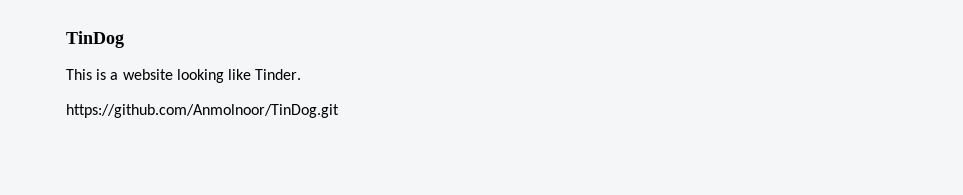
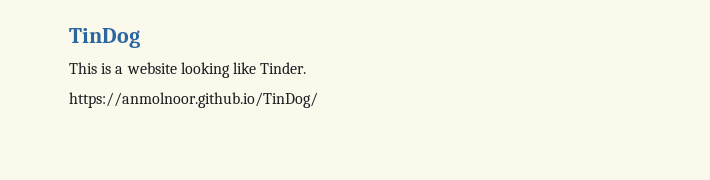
[66,104,339,118] https://github.com/Anmolnoor/TinDog.git -> [69,92,318,108] https://anmolnoor.github.io/TinDog/

